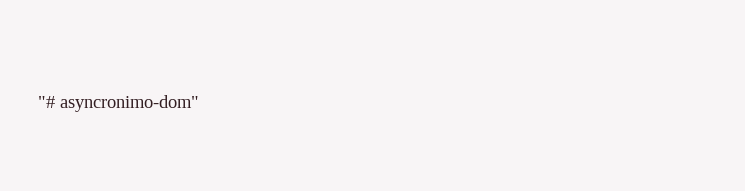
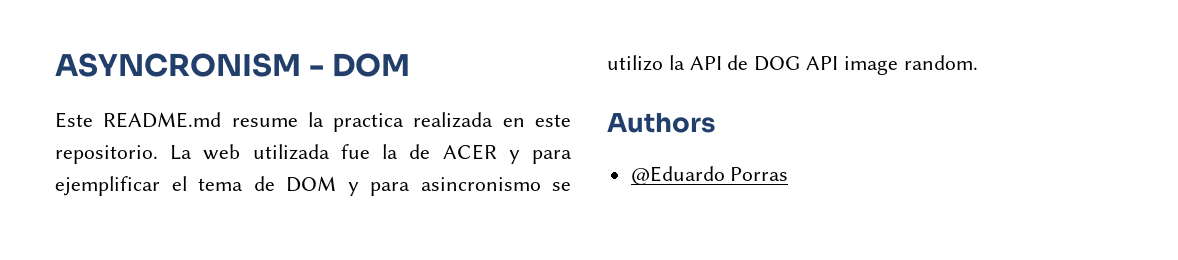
[38,95,199,112] "# asyncronimo-dom" -> [55,53,411,77] [55,112,571,132] [55,144,572,164] [55,176,571,196] [607,55,978,75] [607,113,715,133] [630,166,789,185] ASYNCRONISM - DOM // Este README.md resume la practica realizada en este repositorio. La web utilizada fue la de ACER y para ejemplificar el tema de DOM y para asincronismo se utilizo la API de DOG API image random. // Authors // @Eduardo Porras

